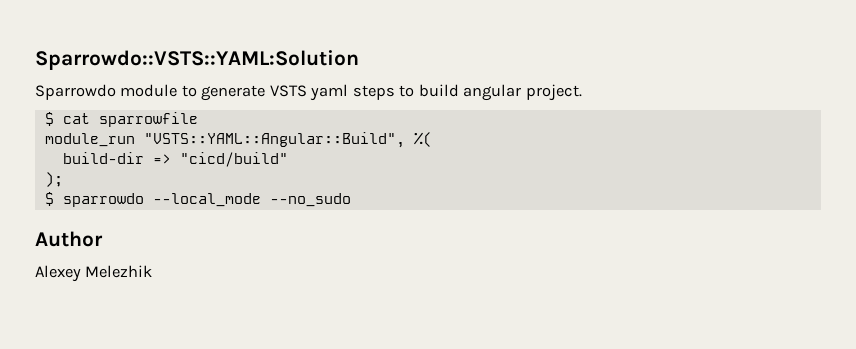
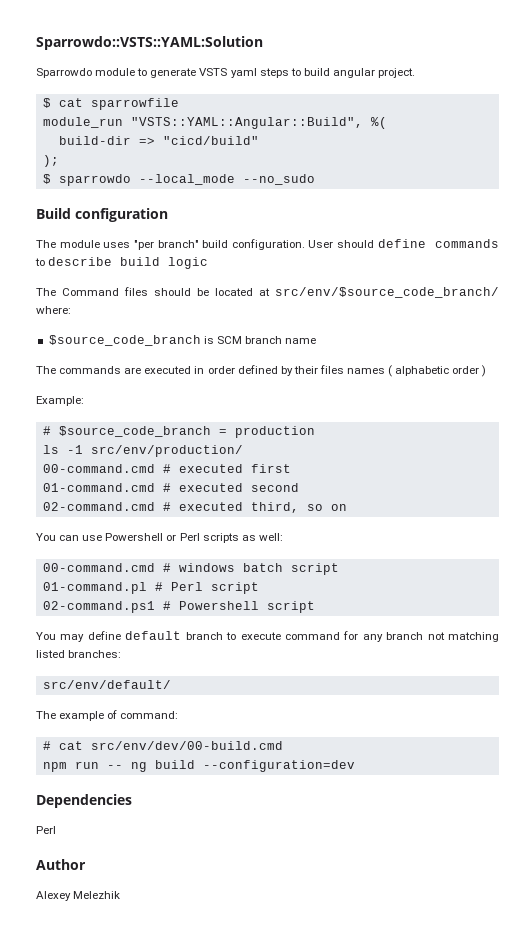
(351, 200) none -> [36,208,168,222] [36,239,499,250] [35,257,209,269] [36,287,499,298] [36,306,71,314] [48,335,317,346] [36,365,487,377] [36,396,84,406] [42,426,315,438] [42,445,243,457] [42,464,291,473] [42,483,299,492] [42,502,347,513] [36,533,283,543] [42,563,339,575] [42,582,259,594] [42,601,315,613] [36,631,500,642] [36,650,122,658] [42,680,171,689] [36,710,179,721] [42,741,283,750] [42,760,355,772] [36,794,132,808] [36,826,56,834] // Build configuration // The module uses "per branch" build configuration. User should define commands to describe build logic // The Command files should be located at src/env/$source_code_branch/ where: // $source_code_branch is SCM branch name // The commands are executed in order defined by their files names ( alphabetic order ) // Example: // # $source_code_branch = production // ls -1 src/env/production/ // 00-command.cmd # executed first // 01-command.cmd # executed second // 02-command.cmd # executed third, so on // You can use Powershell or Perl scripts as well: // 00-command.cmd # windows batch script // 01-command.pl # Perl script // 02-command.ps1 # Powershell script // You may define default branch to execute command for any branch not matching listed branches: // src/env/default/ // The example of command: // # cat src/env/dev/00-build.cmd // npm run -- ng build --configuration=dev // Dependencies // Perl

